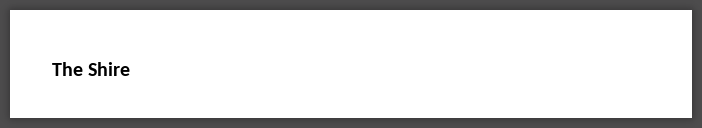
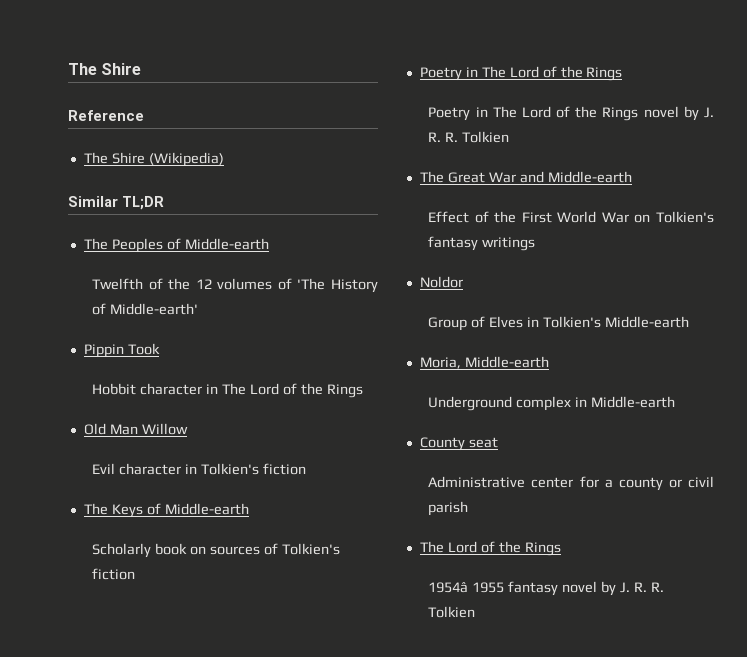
[52,62,131,76] The Shire -> [68,63,142,75] [68,110,144,121] [83,152,224,167] [68,196,164,210] [83,238,269,253] [92,278,378,293] [92,303,199,315] [83,343,160,358] [92,383,363,398] [83,423,188,435] [92,463,307,475] [83,503,249,518] [92,543,340,558] [92,568,136,580] [419,66,623,81] [428,106,714,121] [428,131,510,143] [419,171,632,183] [428,211,714,223] [428,236,536,251] [419,276,463,288] [428,316,689,331] [419,356,549,369] [428,396,676,411] [419,437,498,451] [428,476,714,491] [428,501,469,516] [419,541,561,556] [428,581,664,596] [428,606,476,618] The Shire // Reference // The Shire (Wikipedia) // Similar TL;DR // The Peoples of Middle-earth // Twelfth of the 12 volumes of 'The History of Middle-earth' // Pippin Took // Hobbit character in The Lord of the Rings // Old Man Willow // Evil character in Tolkien's fiction // The Keys of Middle-earth // Scholarly book on sources of Tolkien's fiction // Poetry in The Lord of the Rings // Poetry in The Lord of the Rings novel by J. R. R. Tolkien // The Great War and Middle-earth // Effect of the First World War on Tolkien's fantasy writings // Noldor // Group of Elves in Tolkien's Middle-earth // Moria, Middle-earth // Underground complex in Middle-earth // County seat // Administrative center for a county or civil parish // The Lord of the Rings // 1954â 1955 fantasy novel by J. R. R. Tolkien

